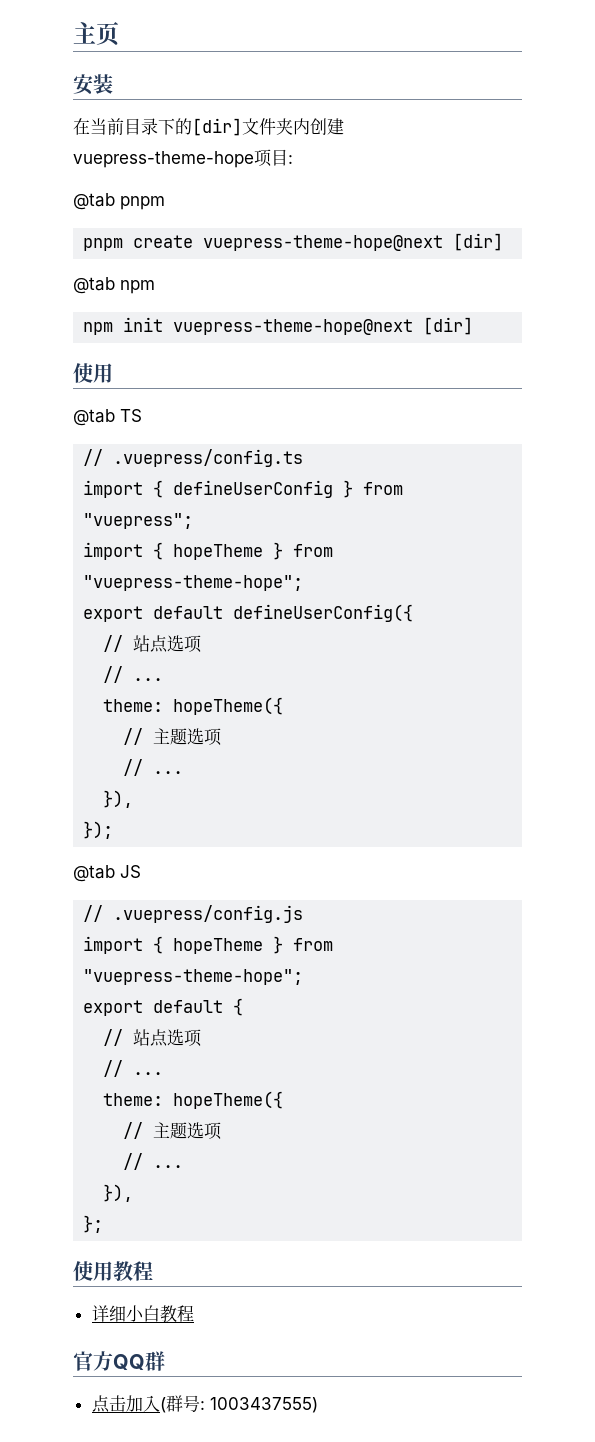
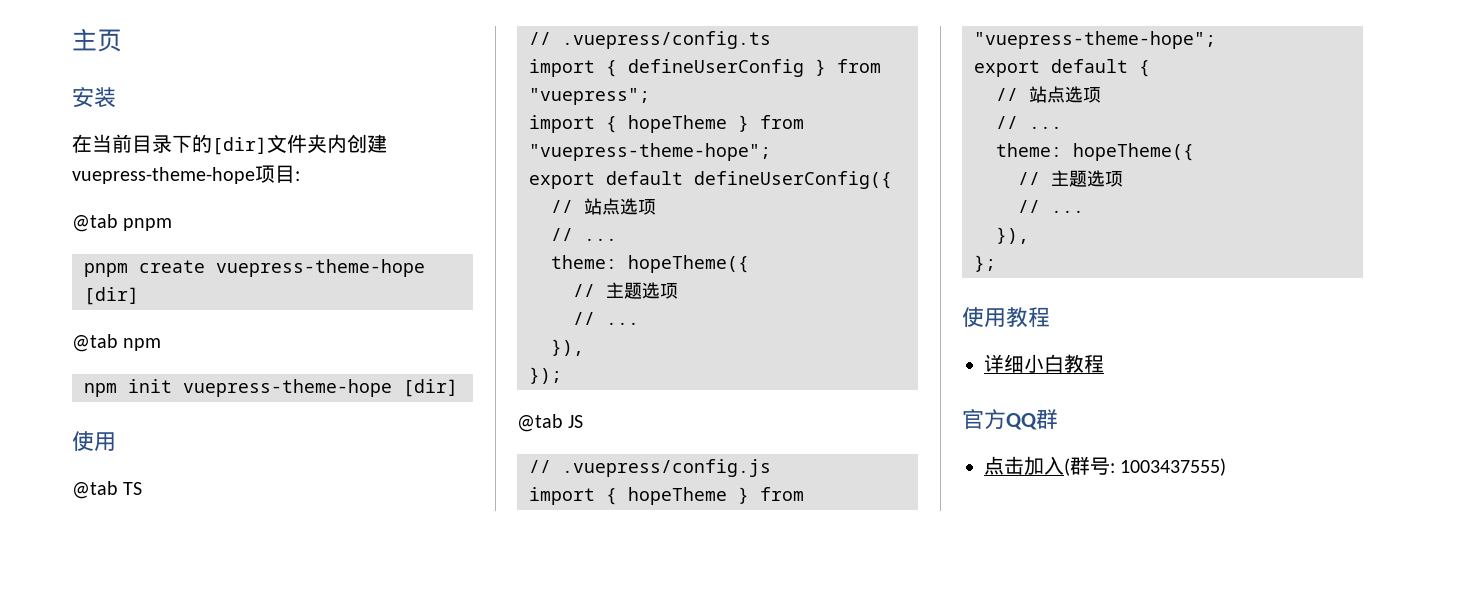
[203,235,444,251] vuepress-theme-hope@next -> [216,259,425,277] vuepress-theme-hope
[173,319,414,335] vuepress-theme-hope@next -> [183,379,392,397] vuepress-theme-hope

